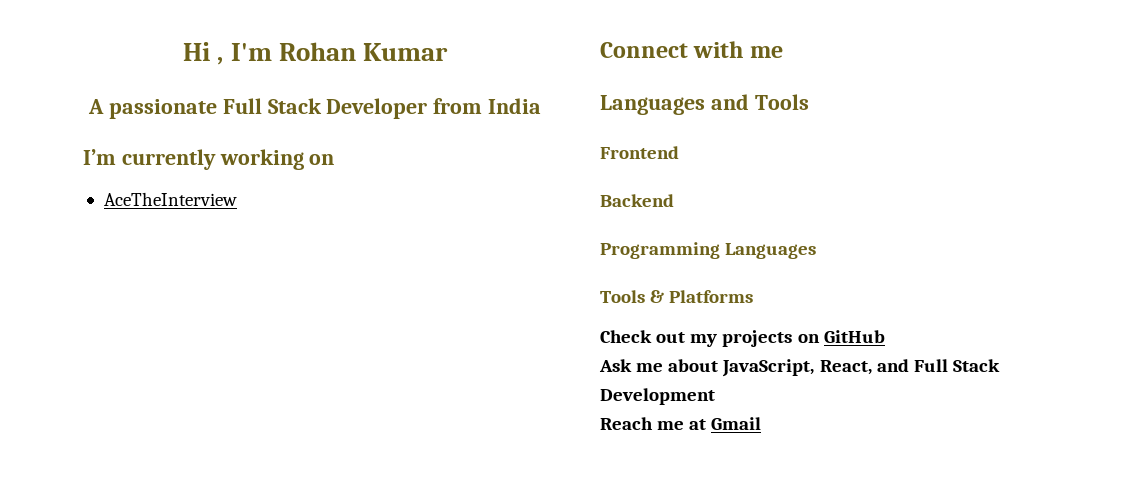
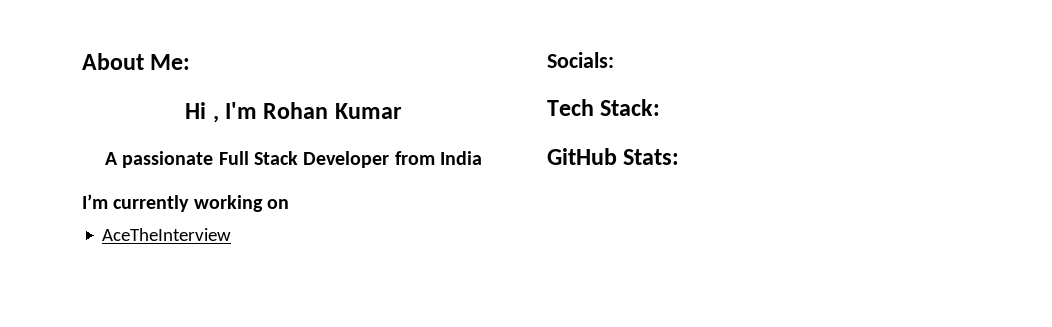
(183, 51) none -> [82,53,191,70] About Me: //
[600,41,783,58] [600,94,809,115] [600,146,679,159] [600,194,674,207] [600,242,817,259] [600,290,754,303] [600,330,885,347] [599,359,1000,377] [600,388,715,405] [600,417,762,430] Connect with me // Languages and Tools // Frontend // Backend // Programming Languages // Tools & Platforms // Check out my projects on GitHub // Ask me about JavaScript, React, and Full Stack Development // Reach me at Gmail -> [547,52,614,68] [547,99,661,116] [547,148,680,165] Socials: // Tech Stack: // GitHub Stats:

